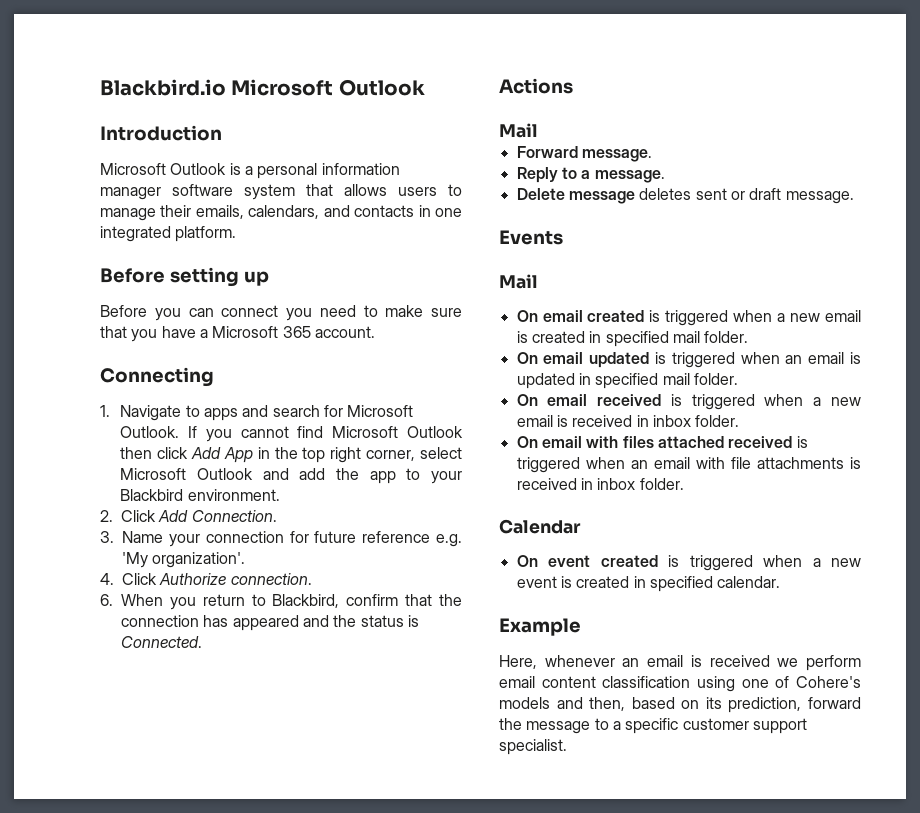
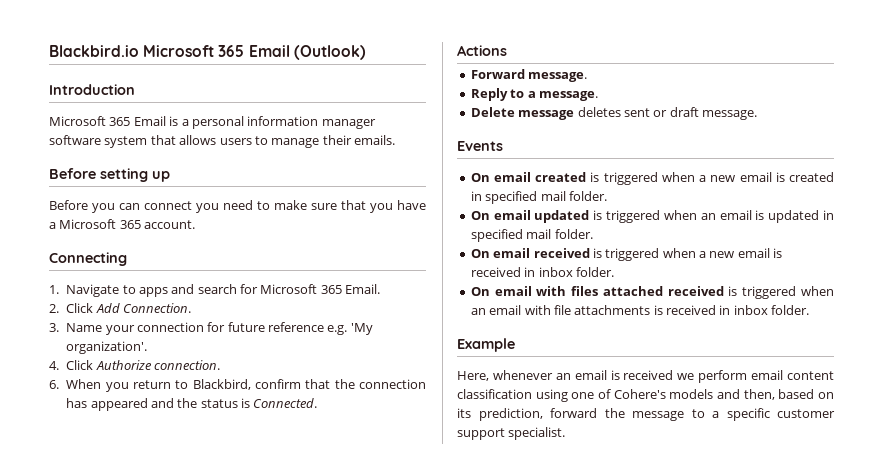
[338,79,425,96] Outlook -> [218,45,366,60] 365 Email (Outlook)
[170,163,227,175] Outlook -> [109,116,166,126] 365 Email
[195,205,462,219] [100,226,237,242] emails, calendars, and contacts in one integrated platform. -> [354,135,395,145] emails.
[120,426,463,442] [120,447,462,463] [120,468,462,484] [120,489,280,501] Outlook. If you cannot find Microsoft Outlook then click Add App in the top right corner, select Microsoft Outlook and add the app to your Blackbird environment. -> [320,284,381,294] 365 Email.
[499,123,538,138] // Mail -> (507, 50) none
[499,274,538,289] // Mail -> (503, 146) none
[499,519,581,534] [516,555,861,571] [516,576,781,592] // Calendar // On event created is triggered when a new event is created in specified calendar. -> (810, 310) none

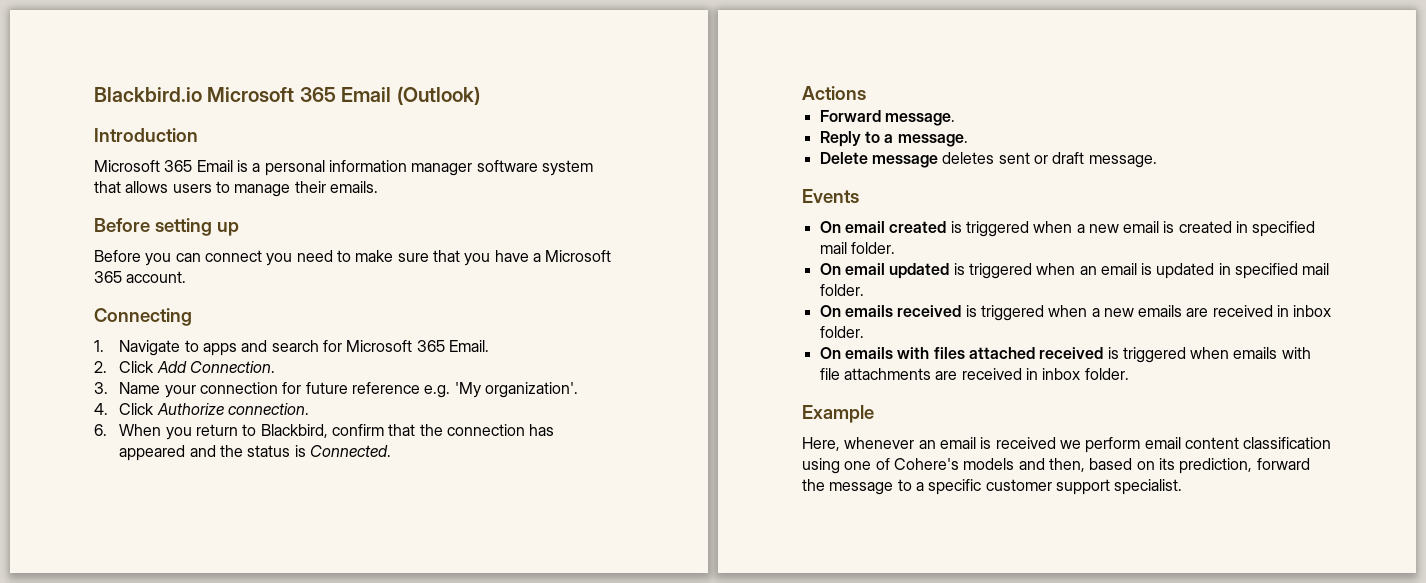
[493,248,531,258] email -> [844,305,893,317] emails
[737,248,783,258] email is -> [1138,305,1209,317] emails are
[494,286,532,296] email -> [844,347,893,359] emails
[470,305,522,315] an email -> [1233,347,1278,359] emails
[653,305,663,315] is -> [935,371,958,380] are

